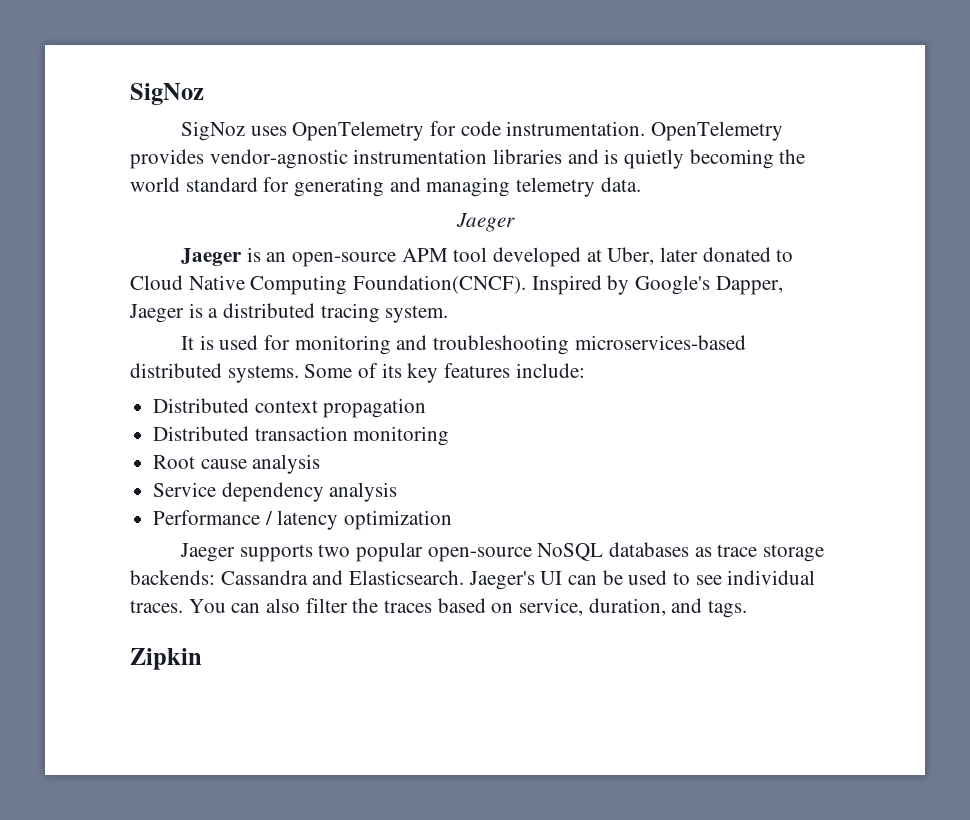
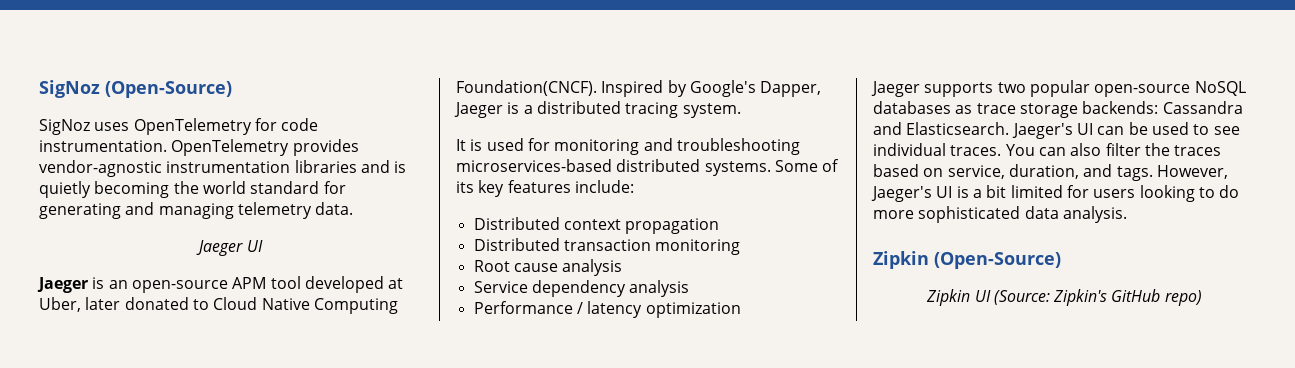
[130,83,204,105] SigNoz -> [39,80,232,98] SigNoz (Open-Source)
(515, 222) none -> [246,240,263,252] UI
[130,648,202,670] // Zipkin -> [1156,165,1228,179] [871,185,1240,202] [873,206,1127,223] [873,251,1061,269] [926,289,1202,306] However, Jaeger's UI is a bit limited for users looking to do more sophisticated data analysis. // Zipkin (Open-Source) // Zipkin UI (Source: Zipkin's GitHub repo)

